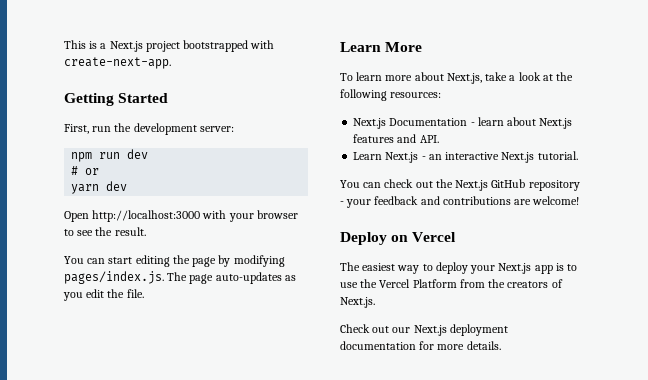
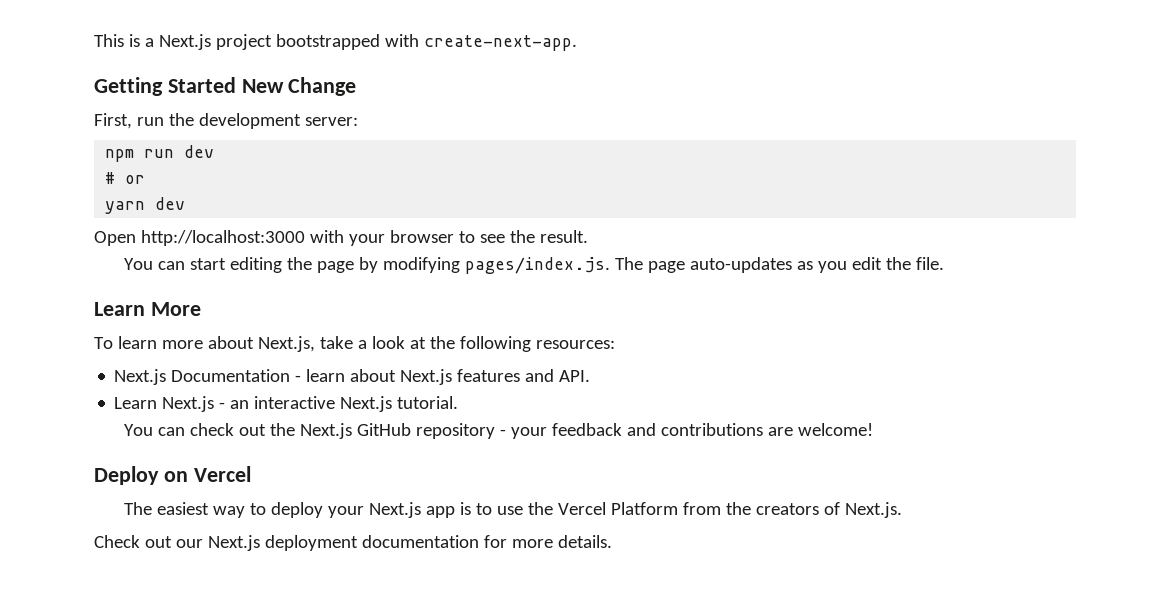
(169, 98) none -> [241,77,357,96] New Change

